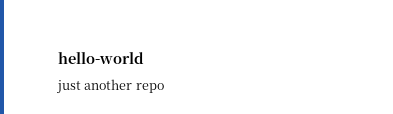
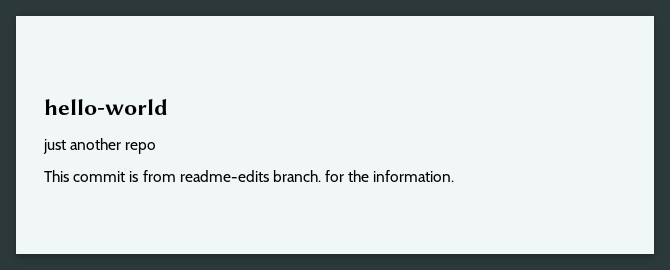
(164, 88) none -> [44,170,455,182] // This commit is from readme-edits branch. for the information.

